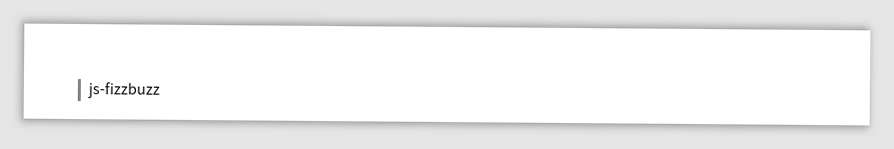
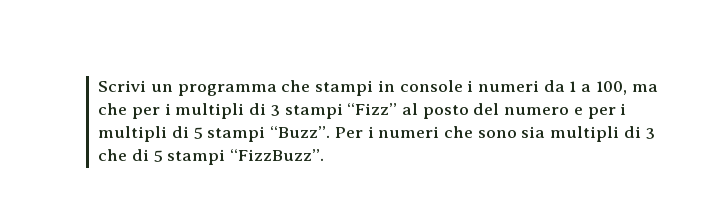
[86,82,160,99] js-fizzbuzz -> [98,80,658,96] [98,103,627,119] [98,126,655,142] [98,149,325,165] Scrivi un programma che stampi in console i numeri da 1 a 100, ma che per i multipli di 3 stampi “Fizz” al posto del numero e per i multipli di 5 stampi “Buzz”. Per i numeri che sono sia multipli di 3 che di 5 stampi “FizzBuzz”.

